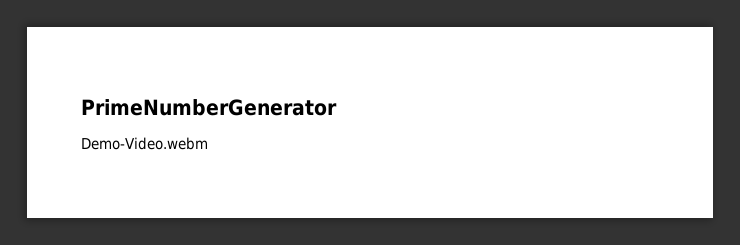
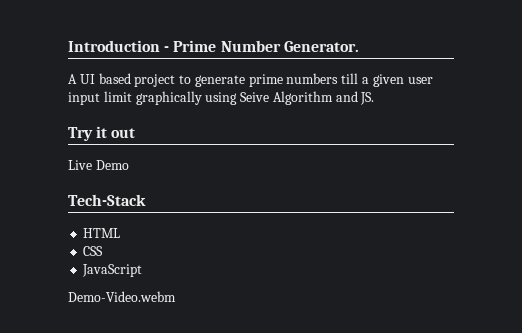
[81,99,337,116] PrimeNumberGenerator -> [68,40,359,52] [68,73,433,87] [68,91,375,105] [68,126,136,141] [68,160,129,170] [68,194,146,206] [83,228,121,238] [83,246,104,256] [82,264,143,277] Introduction - Prime Number Generator. // A UI based project to generate prime numbers till a given user input limit graphically using Seive Algorithm and JS. // Try it out // Live Demo // Tech-Stack // HTML // CSS // JavaScript

